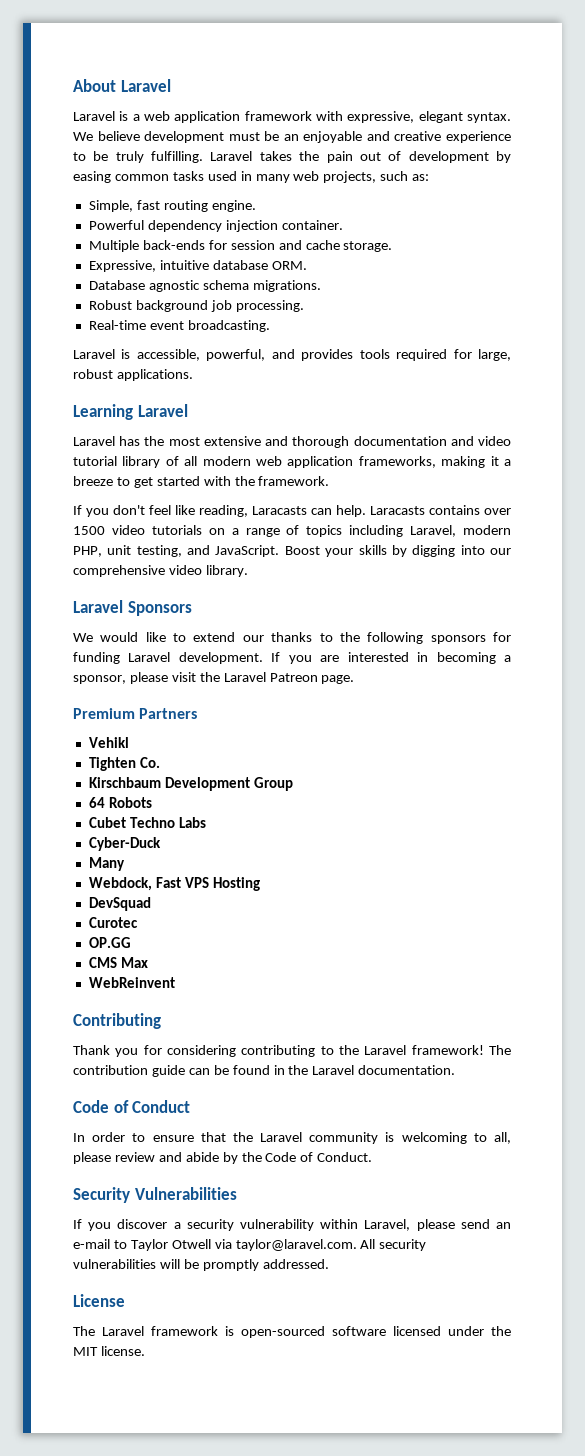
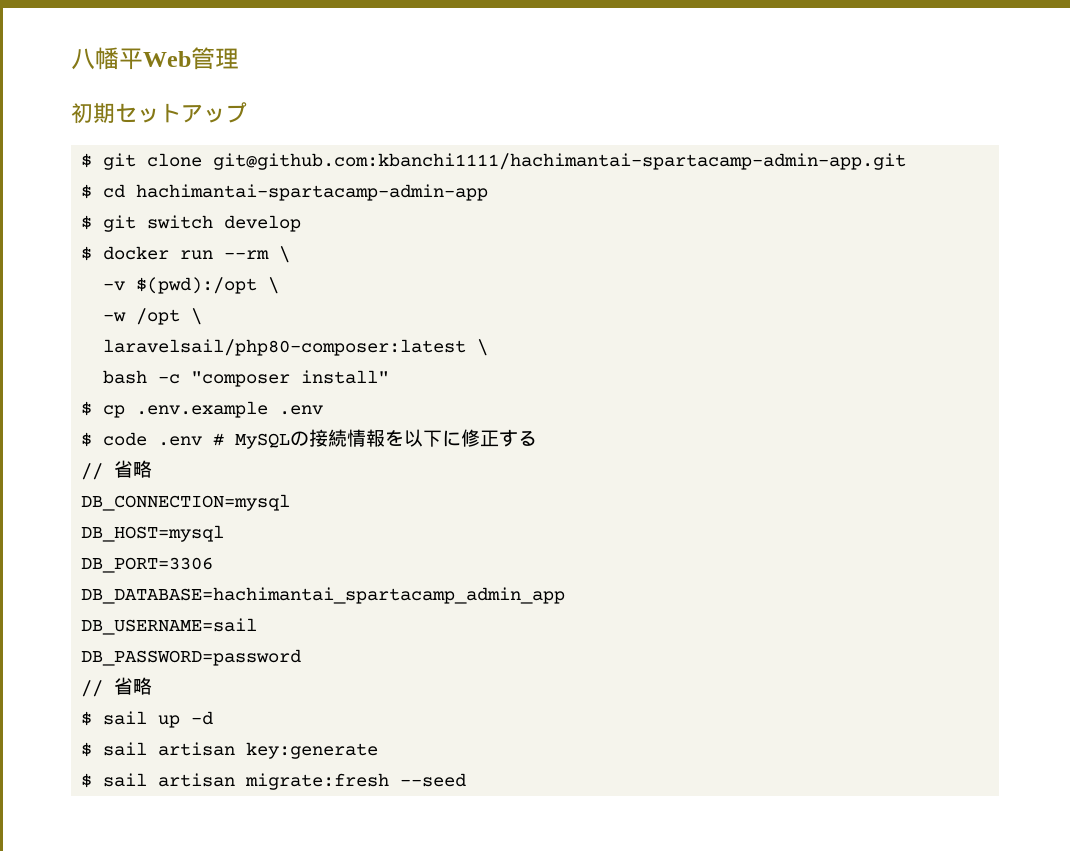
[73,79,171,92] [73,111,511,123] [73,131,511,143] [73,151,512,163] [73,171,430,183] [88,200,256,212] [88,220,343,232] [88,240,393,252] [88,260,307,272] [88,280,321,292] [88,300,304,312] [88,320,270,332] [73,349,512,361] [73,369,193,381] [73,404,188,420] [73,436,512,448] [73,456,511,468] [73,476,330,488] [73,505,511,517] [73,525,511,537] [73,545,512,557] [73,565,248,577] [73,600,192,616] [73,632,512,644] [73,652,512,664] [73,672,355,684] [73,708,198,719] [88,737,129,748] [88,757,160,771] [88,777,293,791] [88,797,152,808] [88,817,206,828] [88,837,161,851] [88,857,125,871] [88,877,260,891] [88,897,151,911] [88,917,138,928] [88,937,131,948] [88,957,148,968] [88,977,175,988] [73,1013,161,1029] [73,1045,511,1057] [73,1065,456,1077] [73,1100,191,1113] [73,1132,512,1144] [73,1152,373,1164] [73,1187,237,1203] [73,1219,511,1231] [73,1239,427,1251] [73,1259,329,1271] [73,1294,125,1307] [73,1326,511,1338] [73,1346,145,1356] About Laravel // Laravel is a web application framework with expressive, elegant syntax. We believe development must be an enjoyable and creative experience to be truly fulfilling. Laravel takes the pain out of development by easing common tasks used in many web projects, such as: // Simple, fast routing engine. // Powerful dependency injection container. // Multiple back-ends for session and cache storage. // Expressive, intuitive database ORM. // Database agnostic schema migrations. // Robust background job processing. // Real-time event broadcasting. // Laravel is accessible, powerful, and provides tools required for large, robust applications. // Learning Laravel // Laravel has the most extensive and thorough documentation and video tutorial library of all modern web application frameworks, making it a breeze to get started with the framework. // If you don't feel like reading, Laracasts can help. Laracasts contains over 1500 video tutorials on a range of topics including Laravel, modern PHP, unit testing, and JavaScript. Boost your skills by digging into our comprehensive video library. // Laravel Sponsors // We would like to extend our thanks to the following sponsors for funding Laravel development. If you are interested in becoming a sponsor, please visit the Laravel Patreon page. // Premium Partners // Vehikl // Tighten Co. // Kirschbaum Development Group // 64 Robots // Cubet Techno Labs // Cyber-Duck // Many // Webdock, Fast VPS Hosting // DevSquad // Curotec // OP.GG // CMS Max // WebReinvent // Contributing // Thank you for considering contributing to the Laravel framework! The contribution guide can be found in the Laravel documentation. // Code of Conduct // In order to ensure that the Laravel community is welcoming to all, please review and abide by the Code of Conduct. // Security Vulnerabilities // If you discover a security vulnerability within Laravel, please send an e-mail to Taylor Otwell via taylor@laravel.com. All security vulnerabilities will be promptly addressed. // License // The Laravel framework is open-sourced software licensed under the MIT license. -> [71,47,239,70] [71,102,247,124] [80,153,906,170] [80,184,488,201] [80,215,301,232] [80,246,290,263] [102,277,279,294] [102,308,202,325] [102,339,488,356] [102,370,389,387] [80,401,323,418] [80,429,537,449] [80,460,152,480] [80,494,290,511] [80,525,224,542] [80,557,213,573] [80,587,565,604] [80,618,257,635] [80,649,301,666] [80,677,152,697] [80,711,213,728] [80,742,378,759] [80,773,466,790] 八幡平Web管理 // 初期セットアップ // $ git clone git@github.com:kbanchi1111/hachimantai-spartacamp-admin-app.git // $ cd hachimantai-spartacamp-admin-app // $ git switch develop // $ docker run --rm \ // -v $(pwd):/opt \ // -w /opt \ // laravelsail/php80-composer:latest \ // bash -c "composer install" // $ cp .env.example .env // $ code .env # MySQLの接続情報を以下に修正する // // 省略 // DB_CONNECTION=mysql // DB_HOST=mysql // DB_PORT=3306 // DB_DATABASE=hachimantai_spartacamp_admin_app // DB_USERNAME=sail // DB_PASSWORD=password // // 省略 // $ sail up -d // $ sail artisan key:generate // $ sail artisan migrate:fresh --seed

